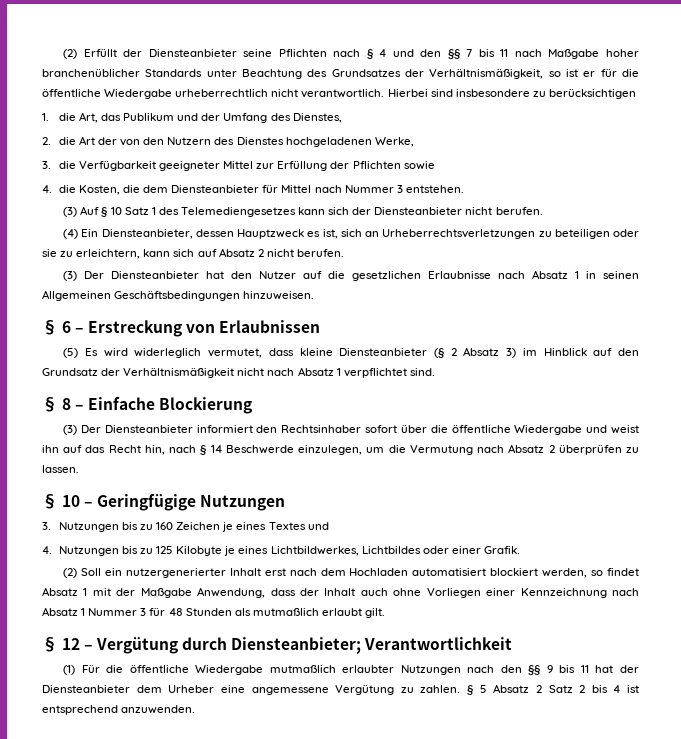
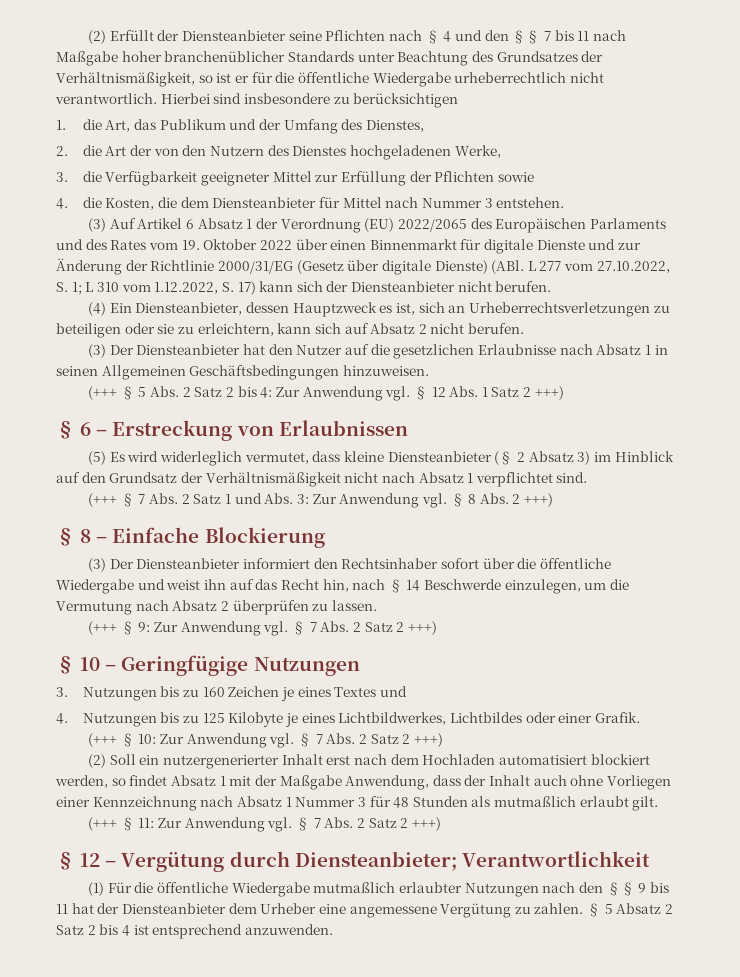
[101,207,296,217] § 10 Satz 1 des Telemediengesetzes -> [137,218,666,233] [56,239,642,254] [56,258,670,275] [56,281,256,295] Artikel 6 Absatz 1 der Verordnung (EU) 2022/2065 des Europäischen Parlaments und des Rates vom 19. Oktober 2022 über einen Binnenmarkt für digitale Dienste und zur Änderung der Richtlinie 2000/31/EG (Gesetz über digitale Dienste) (ABl. L 277 vom 27.10.2022, S. 1; L 310 vom 1.12.2022, S. 17)
(315, 295) none -> [88,386,564,401] // (+++ § 5 Abs. 2 Satz 2 bis 4: Zur Anwendung vgl. § 12 Abs. 1 Satz 2 +++)
(435, 372) none -> [88,493,554,508] // (+++ § 7 Abs. 2 Satz 1 und Abs. 3: Zur Anwendung vgl. § 8 Abs. 2 +++)
(79, 469) none -> [88,621,437,636] // (+++ § 9: Zur Anwendung vgl. § 7 Abs. 2 Satz 2 +++)
(520, 550) none -> [88,733,443,748] // (+++ § 10: Zur Anwendung vgl. § 7 Abs. 2 Satz 2 +++)
(386, 613) none -> [88,817,441,832] // (+++ § 11: Zur Anwendung vgl. § 7 Abs. 2 Satz 2 +++)

